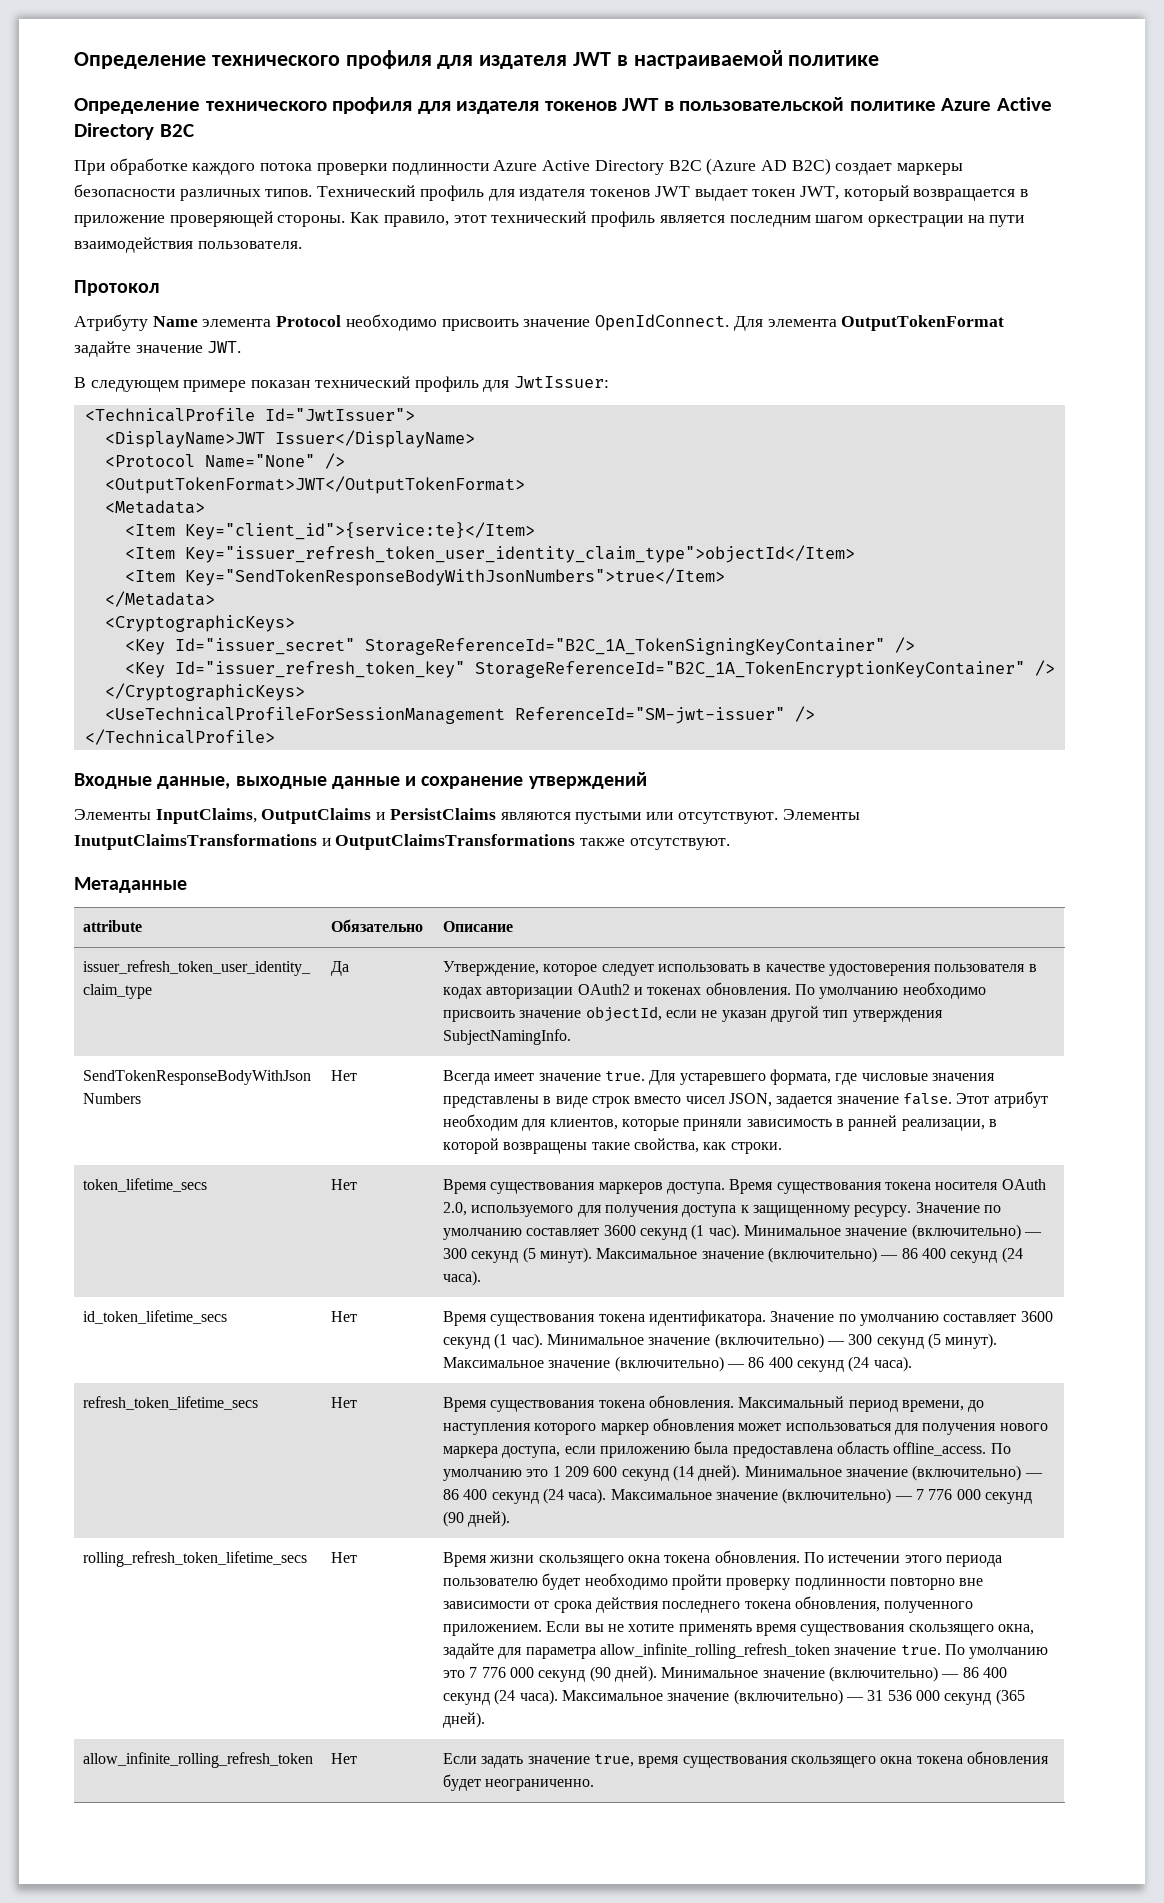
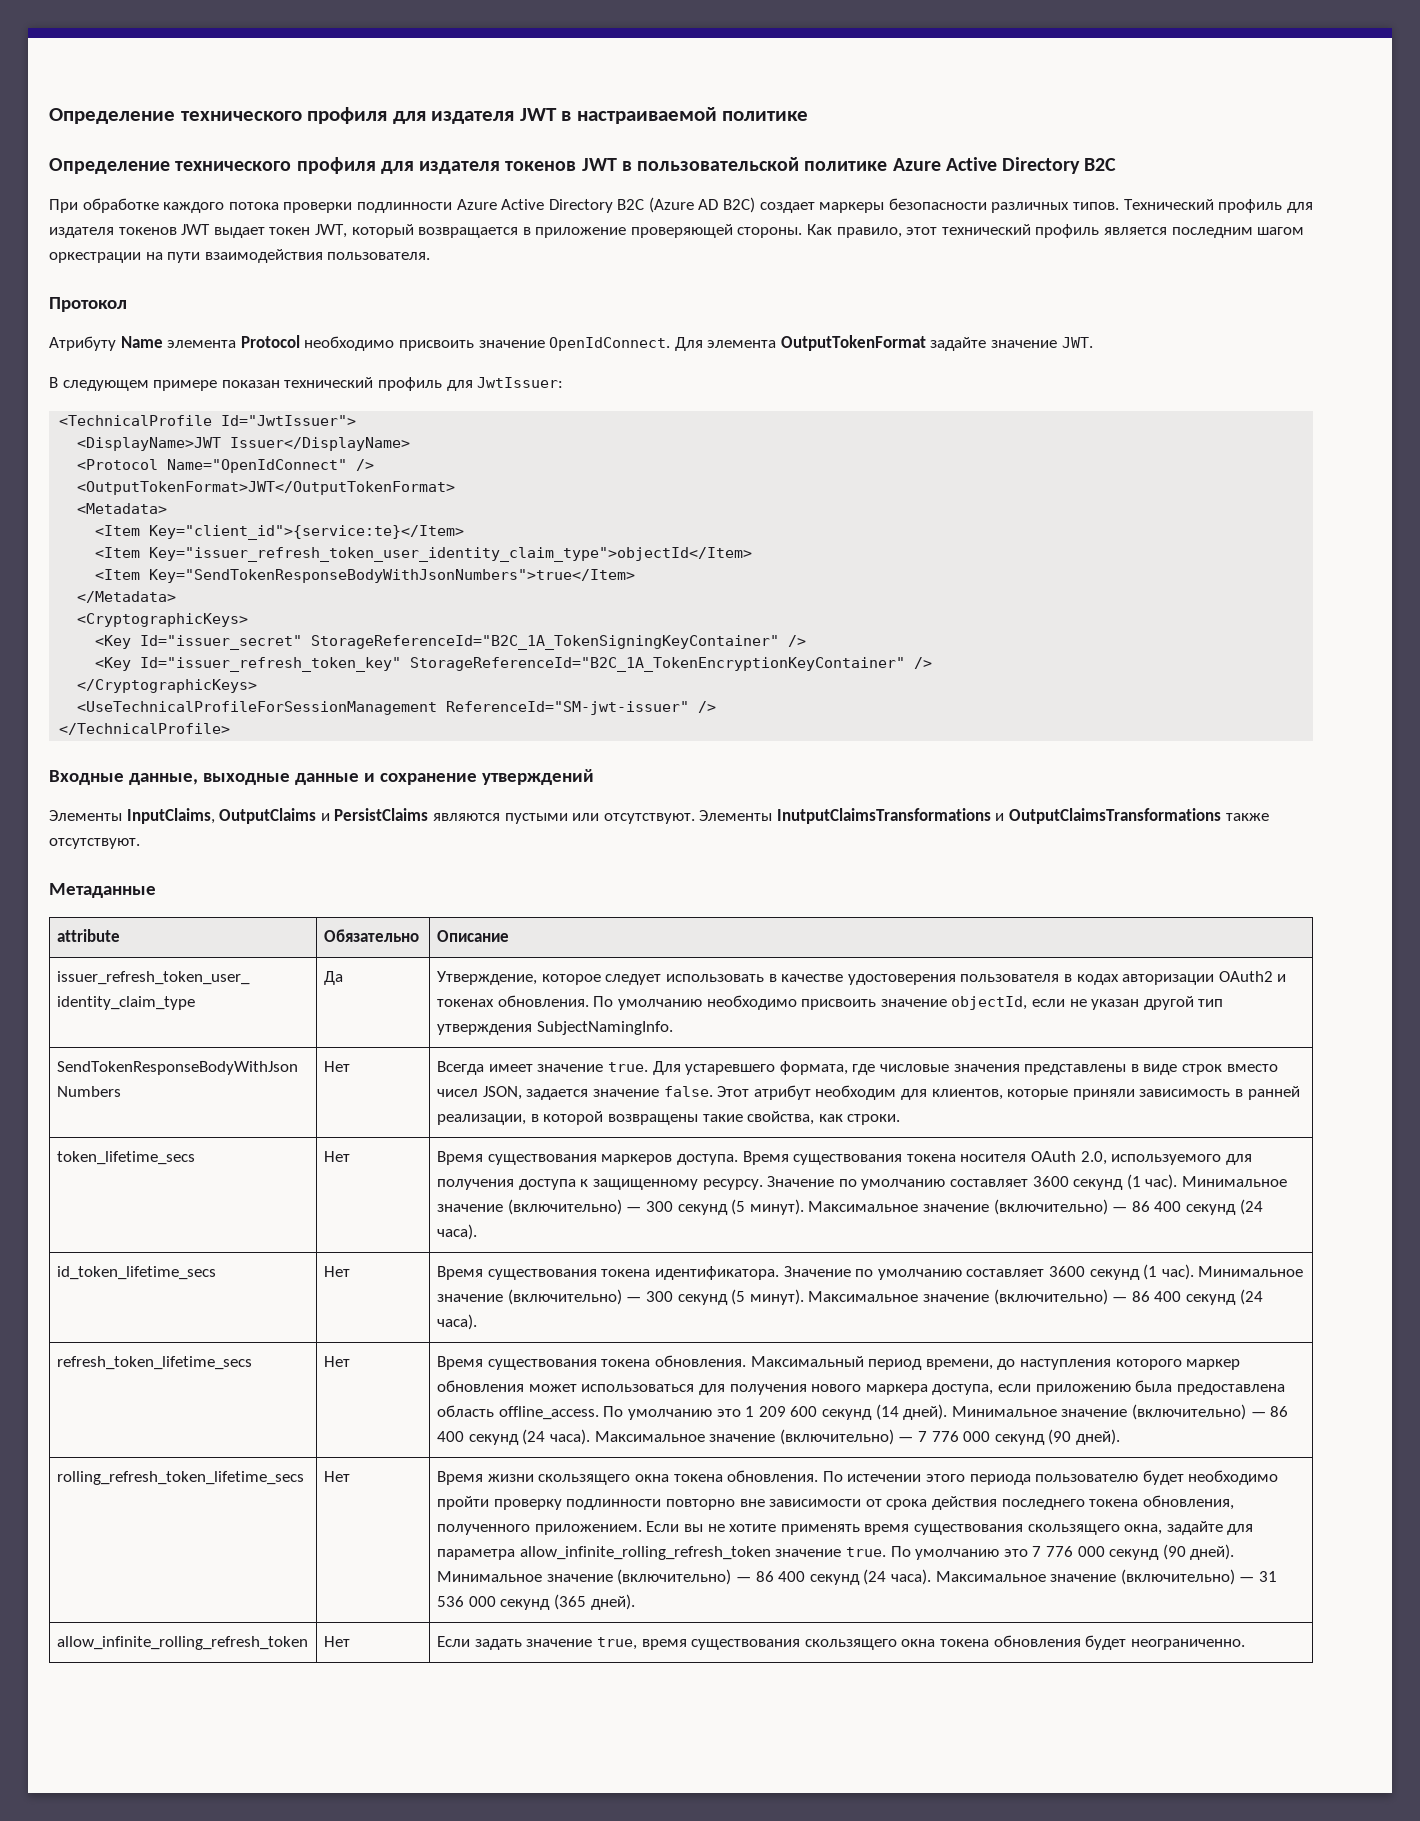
[204,454,315,468] Name="None" -> [167,459,348,473] Name="OpenIdConnect"

